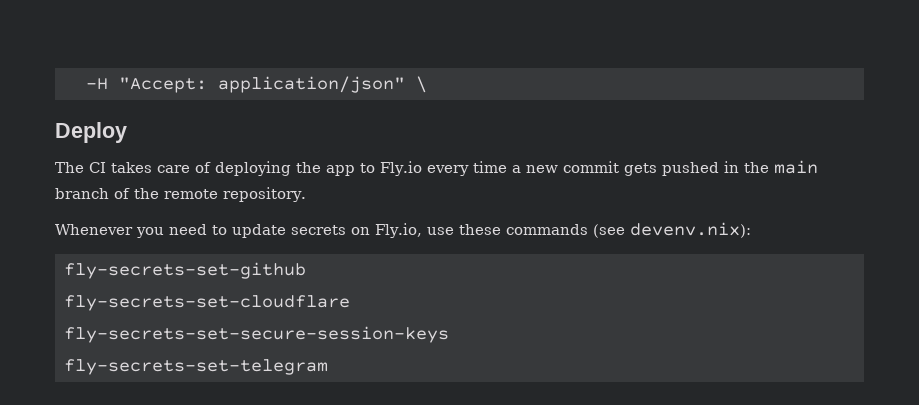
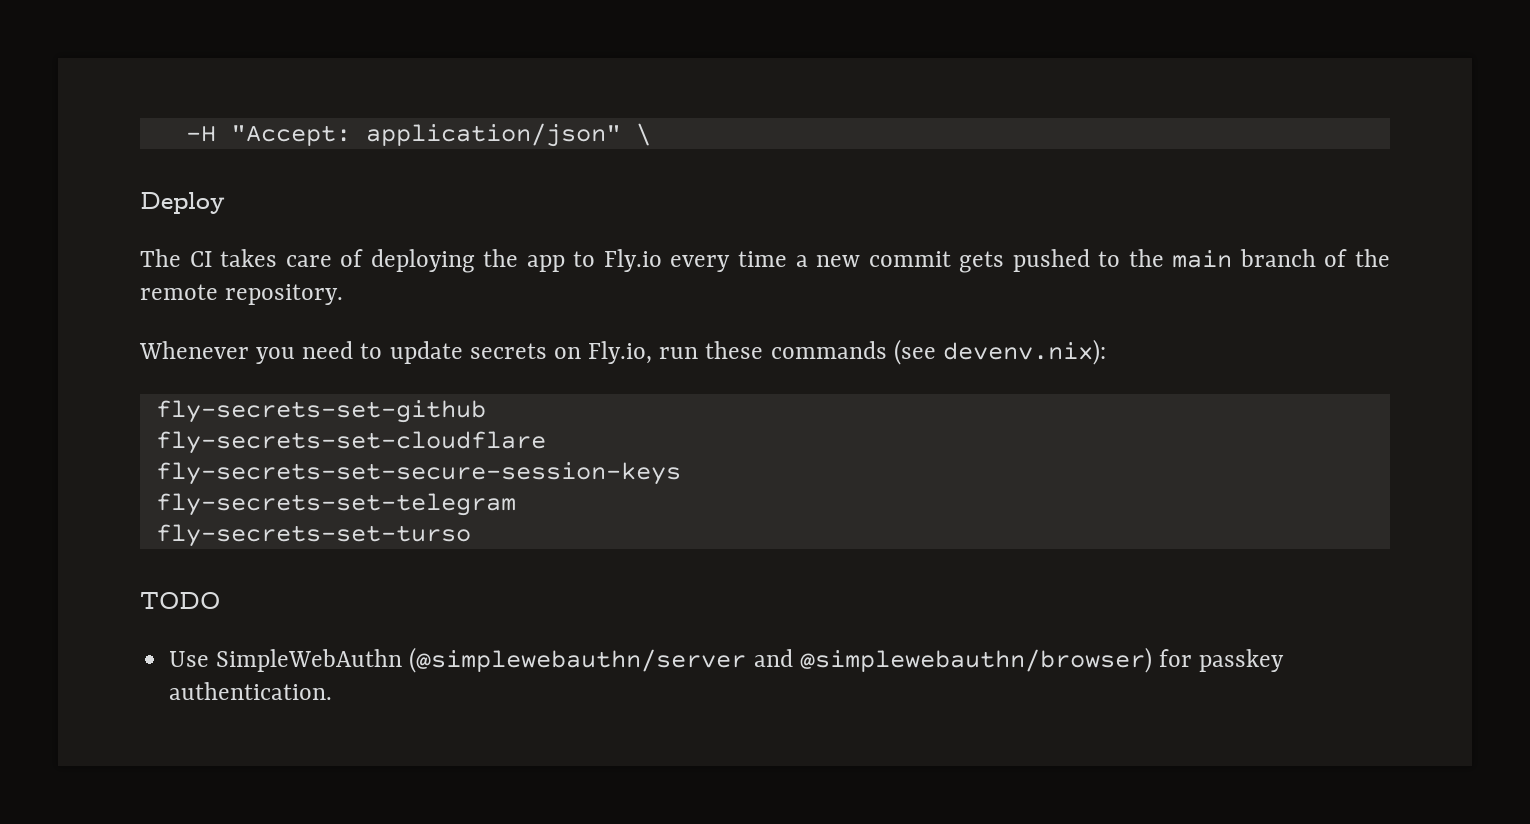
[723,161,739,173] in -> [1098,251,1121,267] to
[426,227,454,235] use -> [659,347,699,359] run
(328, 367) none -> [155,524,471,547] [140,592,220,609] [169,647,1285,673] [169,682,333,700] // fly-secrets-set-turso // TODO // Use SimpleWebAuthn (@simplewebauthn/server and @simplewebauthn/browser) for passkey authentication.

